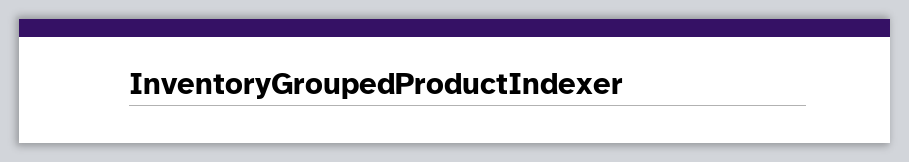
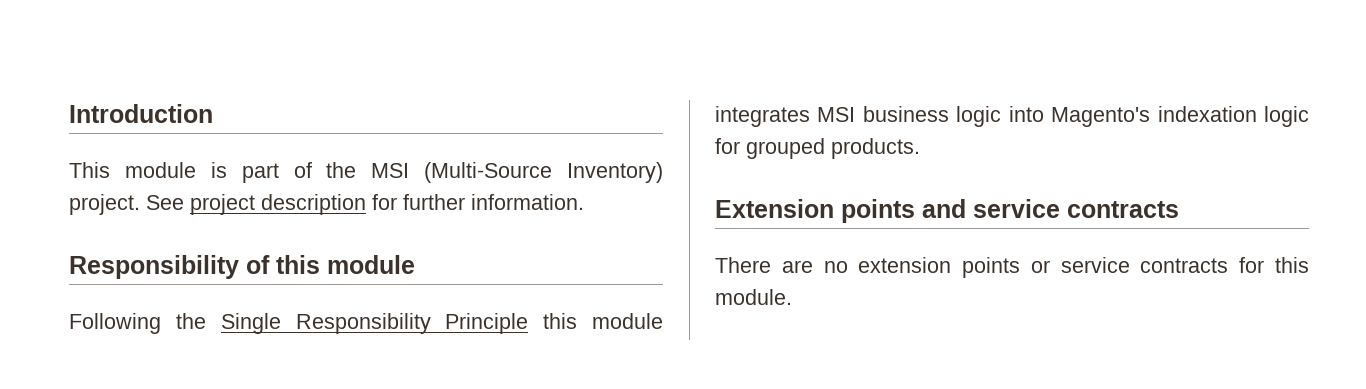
[129,73,623,99] InventoryGroupedProductIndexer -> [69,104,213,123] [69,162,663,183] [69,194,584,215] [69,255,415,279] [69,313,663,334] [715,106,1309,127] [715,138,920,159] [715,199,1179,223] [715,257,1309,278] [715,289,792,305] Introduction // This module is part of the MSI (Multi-Source Inventory) project. See project description for further information. // Responsibility of this module // Following the Single Responsibility Principle this module integrates MSI business logic into Magento's indexation logic for grouped products. // Extension points and service contracts // There are no extension points or service contracts for this module.

